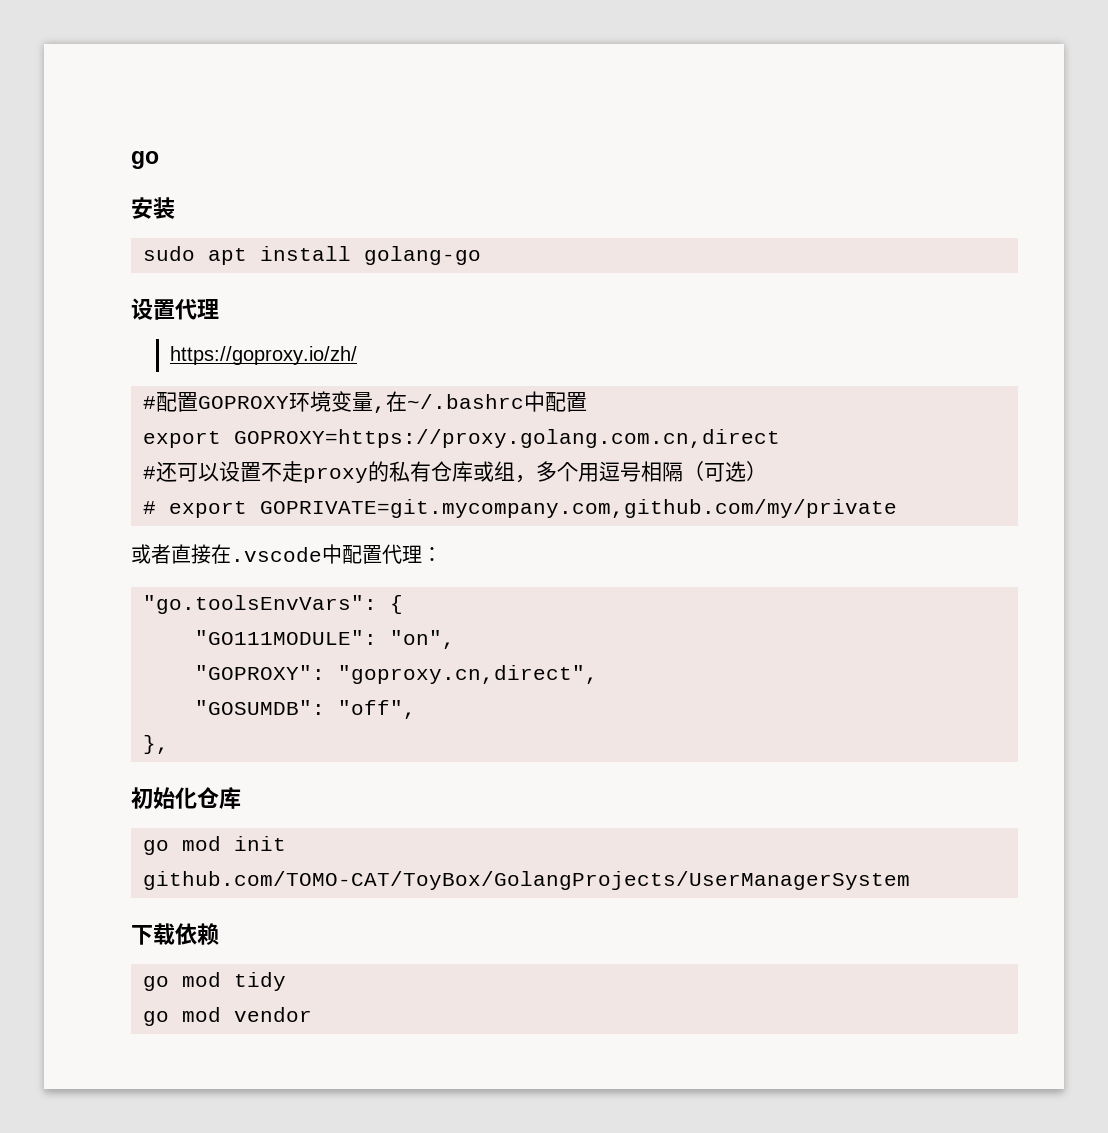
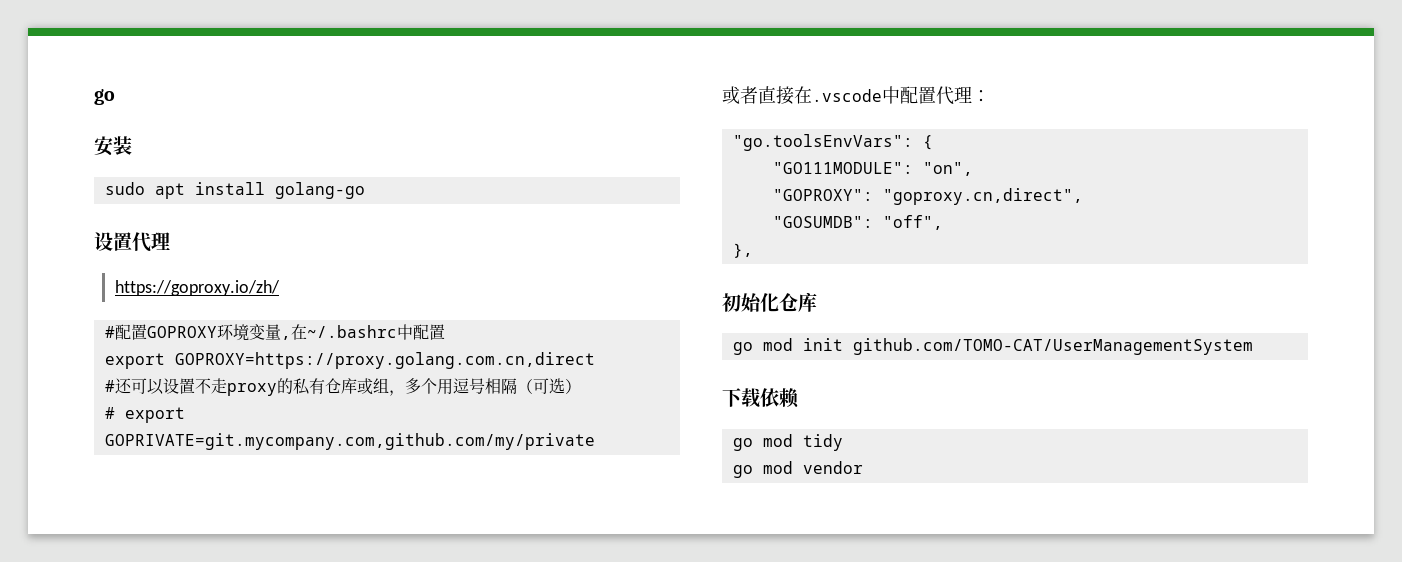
[143,871,910,890] github.com/TOMO-CAT/ToyBox/GolangProjects/UserManagerSystem -> [852,338,1253,355] github.com/TOMO-CAT/UserManagementSystem

